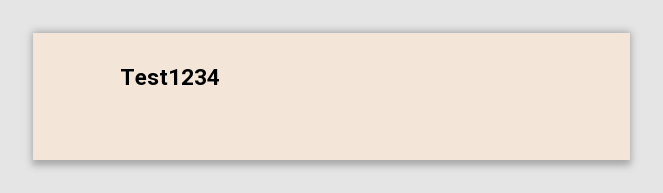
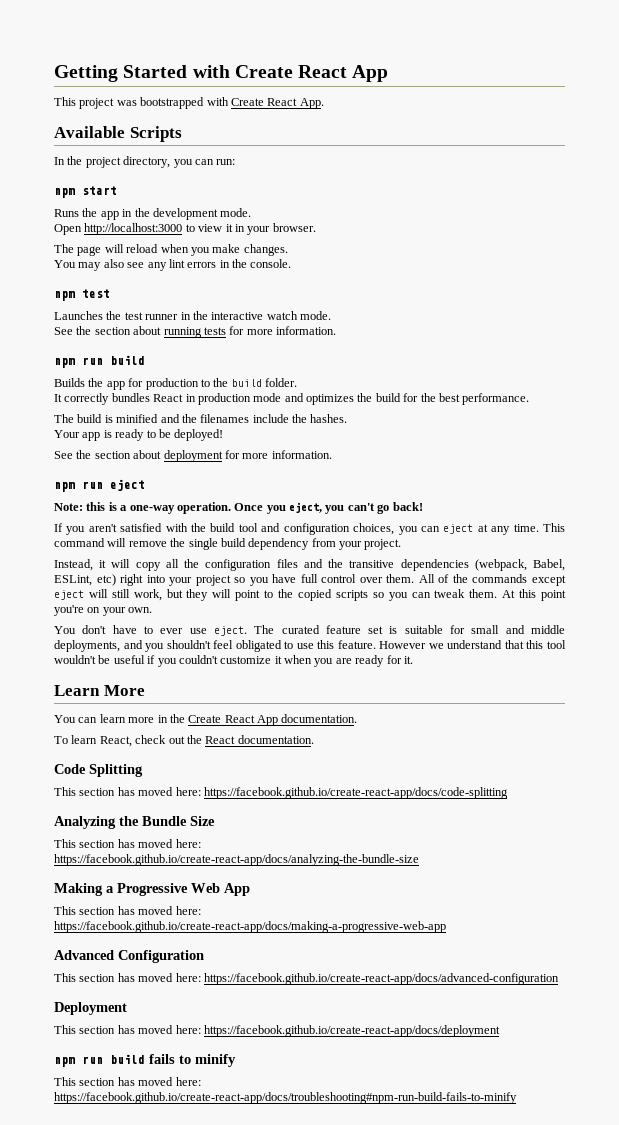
[120,69,220,85] Test1234 -> [54,65,389,82] [54,97,324,109] [54,126,182,142] [54,156,236,168] [54,186,117,198] [54,208,252,220] [54,223,316,235] [54,244,288,256] [54,259,292,271] [54,289,110,301] [54,311,331,320] [54,326,336,338] [54,355,145,368] [54,378,297,390] [54,393,530,405] [54,414,348,423] [54,429,224,441] [54,450,332,462] [54,479,145,492] [54,502,423,514] [54,523,566,535] [54,538,402,550] [54,559,565,571] [54,574,566,586] [54,589,566,601] [54,605,153,616] [54,625,565,636] [54,640,567,652] [54,655,413,667] [54,685,145,696] [54,714,358,726] [54,735,314,747] [54,764,143,777] [54,787,508,799] [54,816,215,829] [54,839,201,848] [54,854,419,866] [54,883,250,896] [54,906,201,915] [54,921,446,933] [54,950,204,963] [54,973,559,985] [54,1002,127,1015] [54,1025,500,1037] [54,1054,236,1067] [54,1077,201,1086] [54,1092,517,1104] Getting Started with Create React App // This project was bootstrapped with Create React App. // Available Scripts // In the project directory, you can run: // npm start // Runs the app in the development mode. // Open http://localhost:3000 to view it in your browser. // The page will reload when you make changes. // You may also see any lint errors in the console. // npm test // Launches the test runner in the interactive watch mode. // See the section about running tests for more information. // npm run build // Builds the app for production to the build folder. // It correctly bundles React in production mode and optimizes the build for the best performance. // The build is minified and the filenames include the hashes. // Your app is ready to be deployed! // See the section about deployment for more information. // npm run eject // Note: this is a one-way operation. Once you eject, you can't go back! // If you aren't satisfied with the build tool and configuration choices, you can eject at any time. This command will remove the single build dependency from your project. // Instead, it will copy all the configuration files and the transitive dependencies (webpack, Babel, ESLint, etc) right into your project so you have full control over them. All of the commands except eject will still work, but they will point to the copied scripts so you can tweak them. At this point you're on your own. // You don't have to ever use eject. The curated feature set is suitable for small and middle deployments, and you shouldn't feel obligated to use this feature. However we understand that this tool wouldn't be useful if you couldn't customize it when you are ready for it. // Learn More // You can learn more in the Create React App documentation. // To learn React, check out the React documentation. // Code Splitting // This section has moved here: https://facebook.github.io/create-react-app/docs/code-splitting // Analyzing the Bundle Size // This section has moved here: https://facebook.github.io/create-react-app/docs/analyzing-the-bundle-size // Making a Progressive Web App // This section has moved here: https://facebook.github.io/create-react-app/docs/making-a-progressive-web-app // Advanced Configuration // This section has moved here: https://facebook.github.io/create-react-app/docs/advanced-configuration // Deployment // This section has moved here: https://facebook.github.io/create-react-app/docs/deployment // npm run build fails to minify // This section has moved here: https://facebook.github.io/create-react-app/docs/troubleshooting#npm-run-build-fails-to-minify

